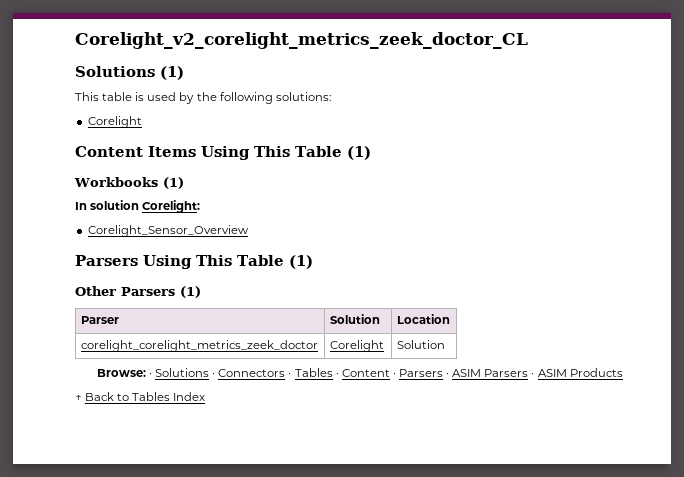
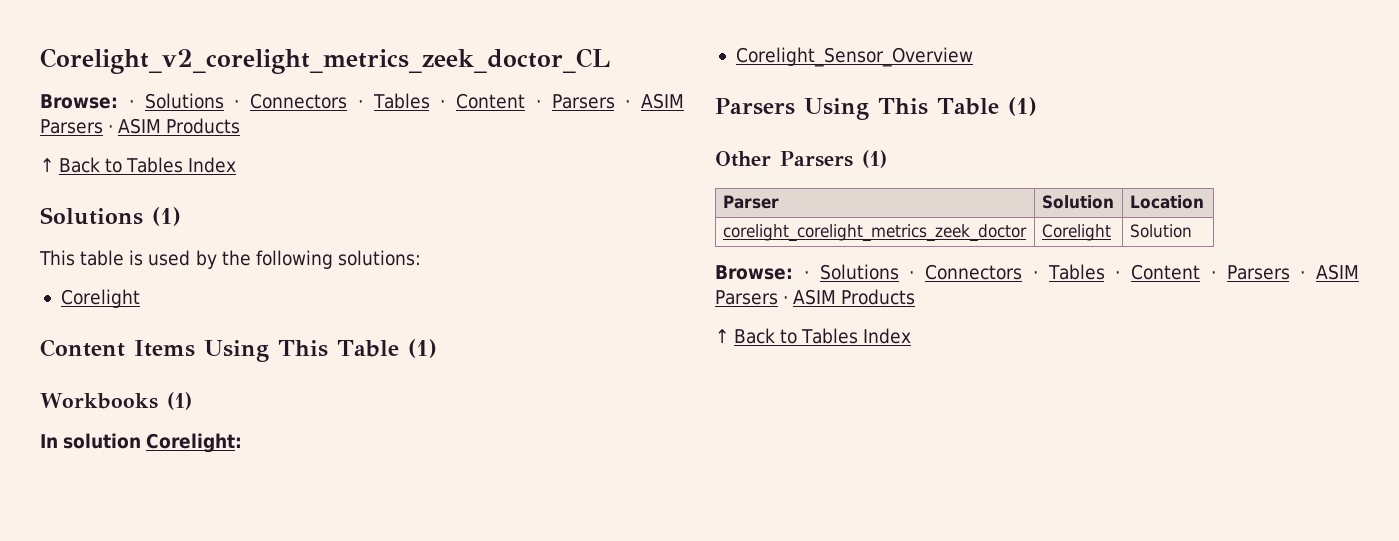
(528, 40) none -> [40,93,684,109] [40,118,241,134] [40,157,237,173] // Browse: · Solutions · Connectors · Tables · Content · Parsers · ASIM Parsers · ASIM Products // ↑ Back to Tables Index

